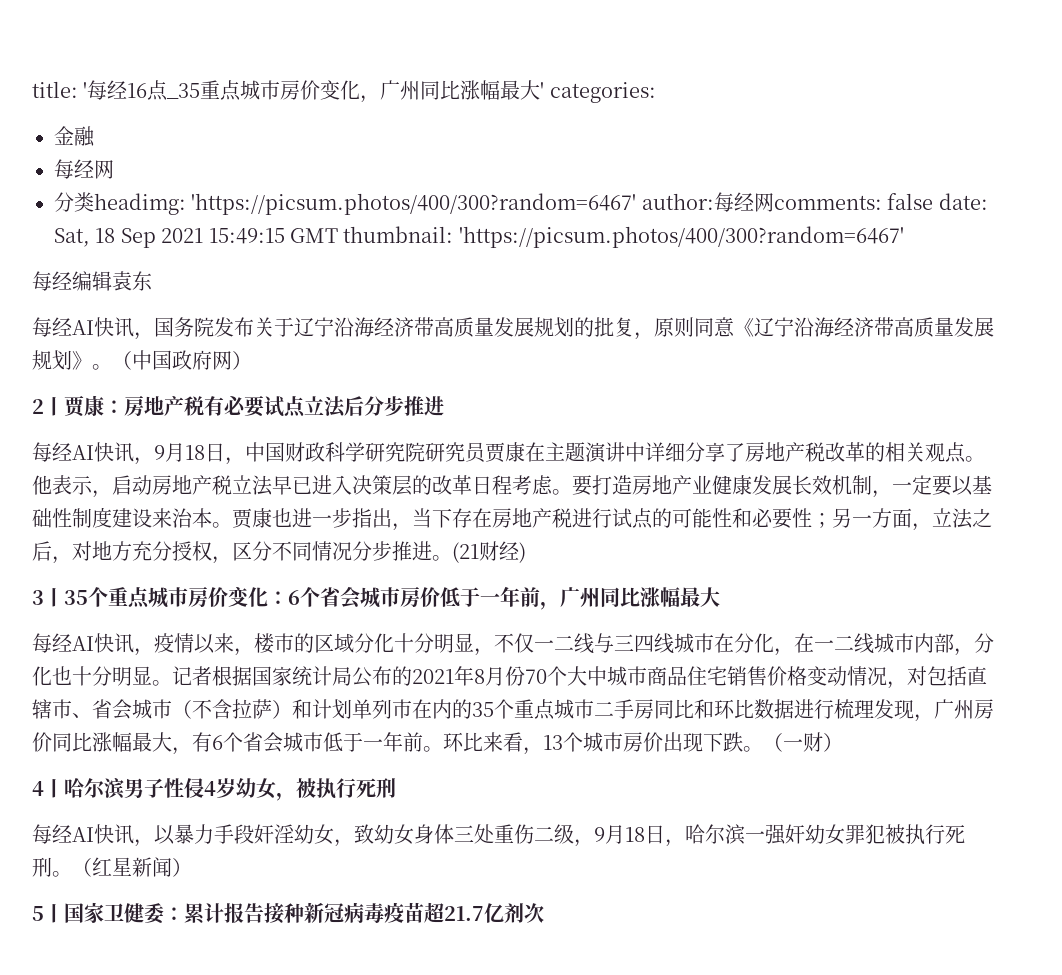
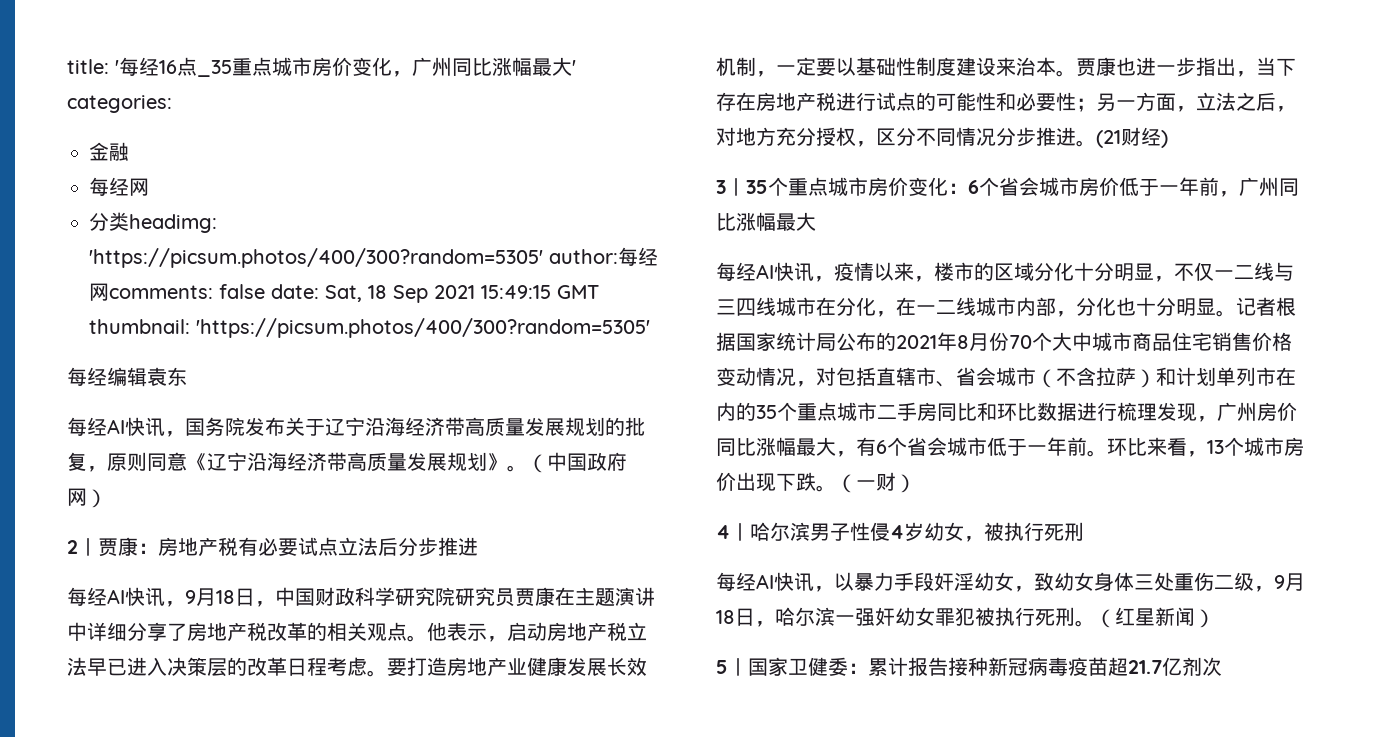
[191,193,637,215] 'https://picsum.photos/400/300?random=6467' -> [89,248,543,268] 'https://picsum.photos/400/300?random=5305'
[458,226,904,248] 'https://picsum.photos/400/300?random=6467' -> [196,318,650,338] 'https://picsum.photos/400/300?random=5305'

